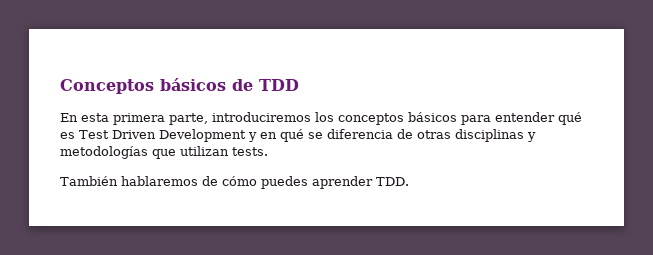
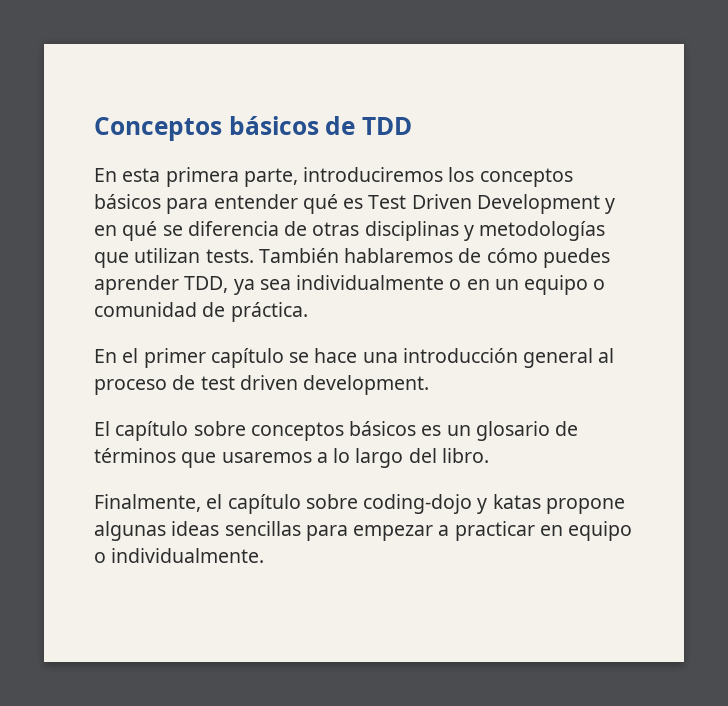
(268, 151) // -> (254, 256) none
[376,177,409,186] TDD. -> [184,275,606,295] [94,302,308,322] [94,348,615,368] [94,375,430,395] [94,421,579,441] [94,448,489,468] [94,494,625,514] [94,521,633,541] [94,548,265,563] TDD, ya sea individualmente o en un equipo o comunidad de práctica. // En el primer capítulo se hace una introducción general al proceso de test driven development. // El capítulo sobre conceptos básicos es un glosario de términos que usaremos a lo largo del libro. // Finalmente, el capítulo sobre coding-dojo y katas propone algunas ideas sencillas para empezar a practicar en equipo o individualmente.

